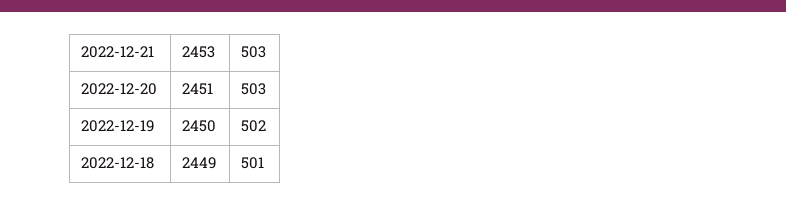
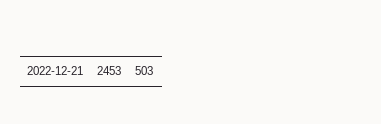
[81,83,158,95] [182,83,214,95] [241,83,267,95] [81,120,155,132] [182,120,217,132] [241,120,267,132] [81,157,155,169] [182,157,217,169] [241,157,265,169] // 2022-12-20 | 2451 | 503 // 2022-12-19 | 2450 | 502 // 2022-12-18 | 2449 | 501 -> (153, 70) none

